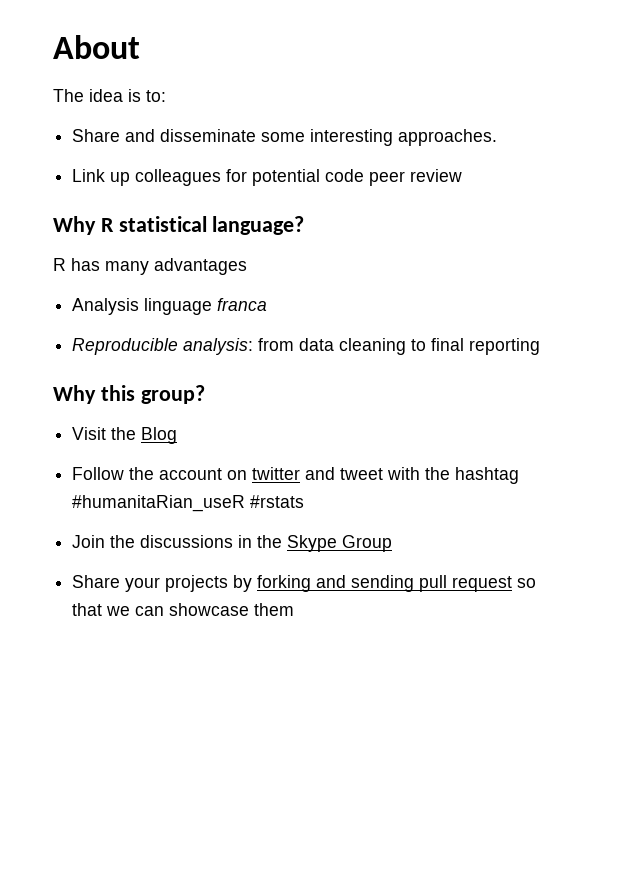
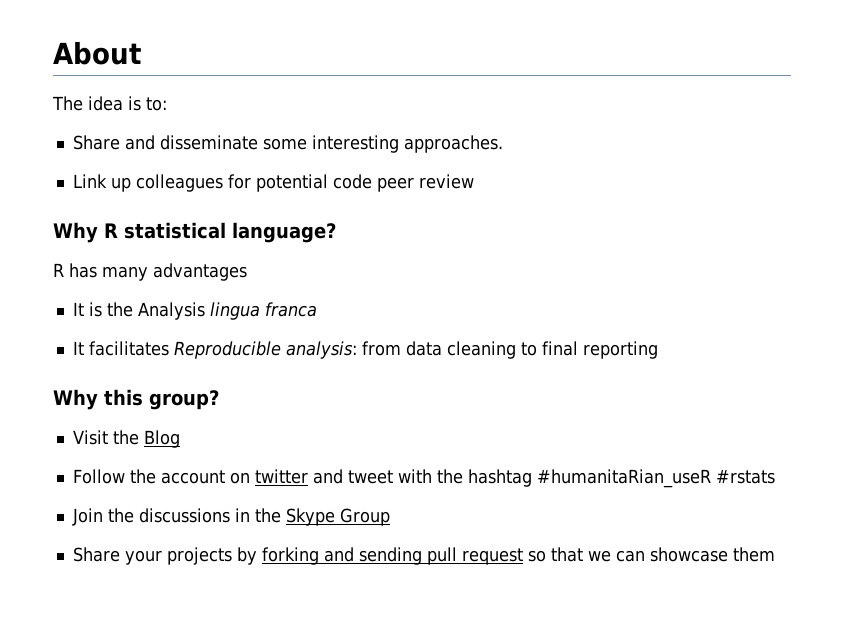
[72,298,213,315] Analysis linguage -> [72,302,260,320] It is the Analysis lingua
(268, 304) none -> [72,341,169,356] It facilitates

